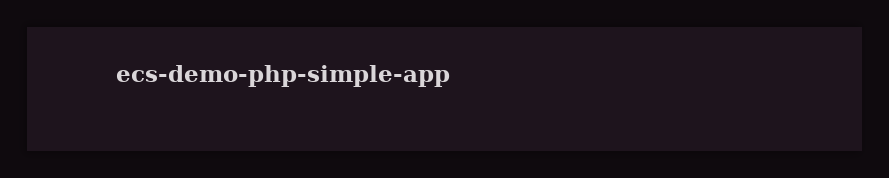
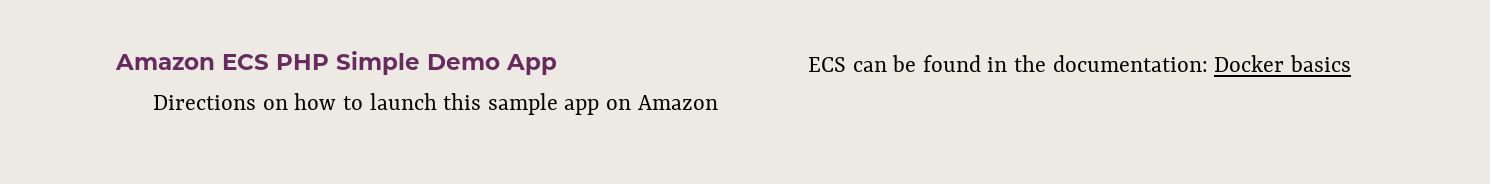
[116,65,450,87] ecs-demo-php-simple-app -> [115,51,557,75] [153,93,718,115] [808,55,1351,72] Amazon ECS PHP Simple Demo App // Directions on how to launch this sample app on Amazon ECS can be found in the documentation: Docker basics

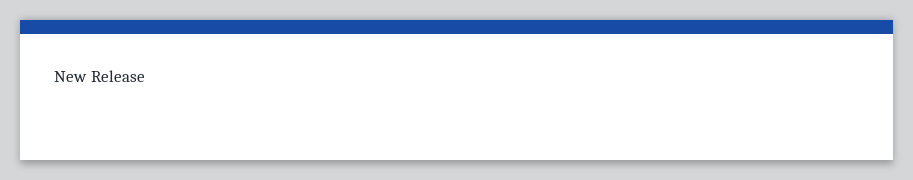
[115,51,557,75] [153,93,718,115] [808,55,1351,72] Amazon ECS PHP Simple Demo App // Directions on how to launch this sample app on Amazon ECS can be found in the documentation: Docker basics -> [54,70,145,82] New Release

